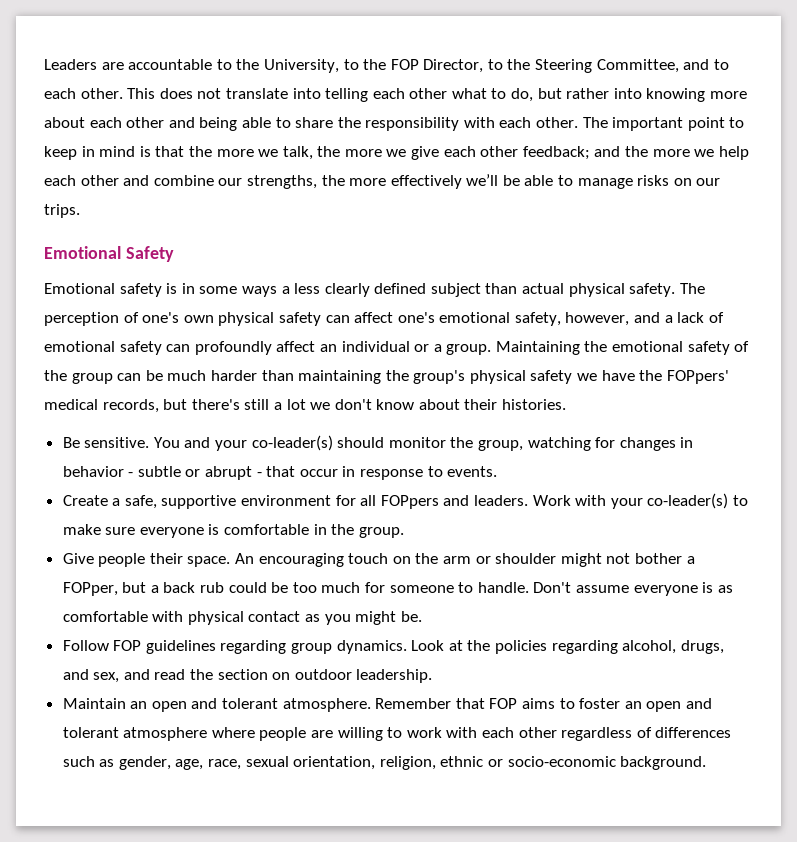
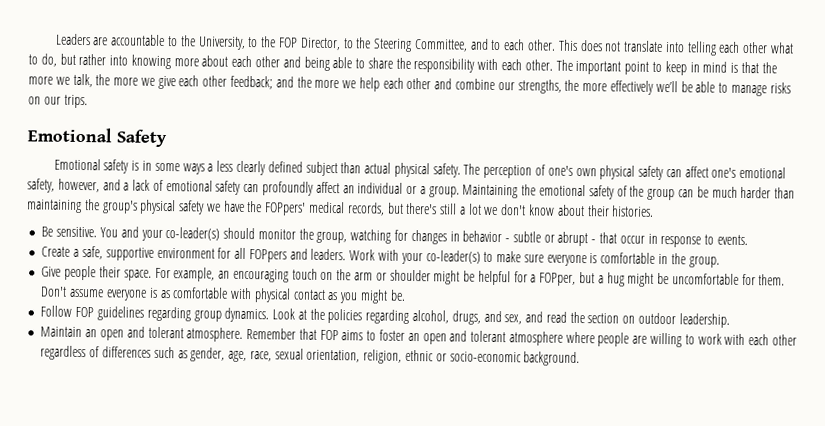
[235,553,255,564] An -> [154,267,231,282] For example, an
[606,553,682,564] not bother -> [463,270,528,286] be helpful for
[163,582,529,593] back rub could be too much for someone to handle. -> [606,272,786,287] hug might be uncomfortable for them.

